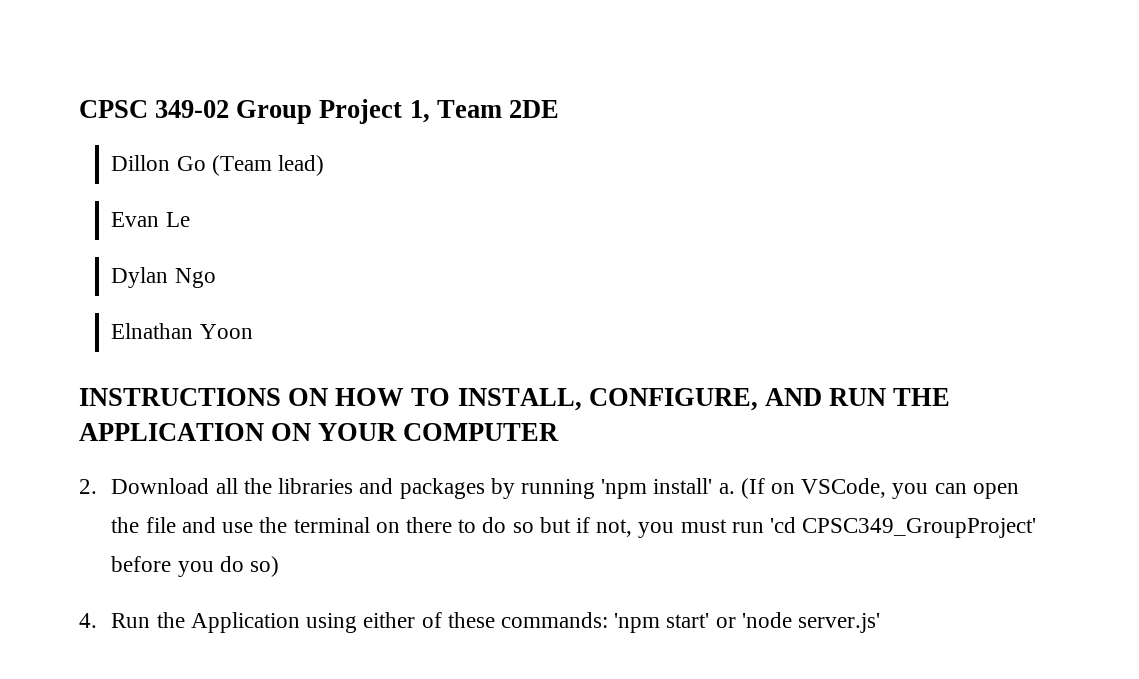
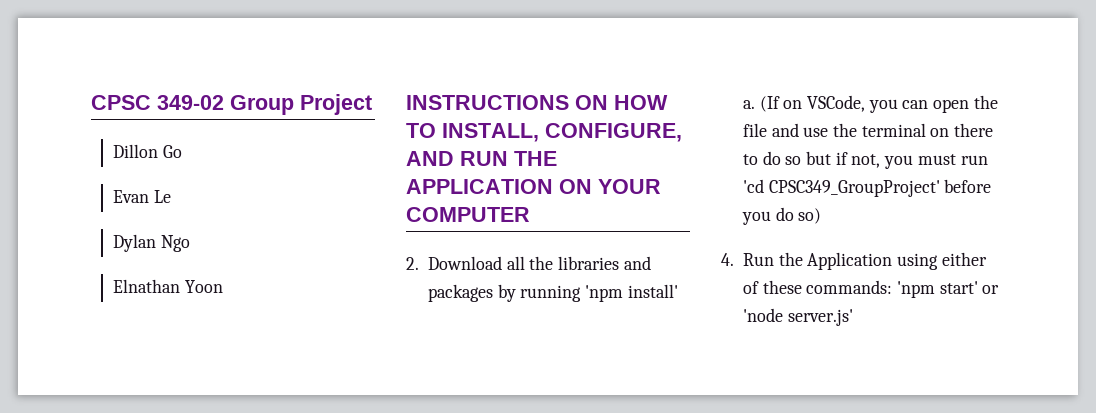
[409,100,559,123] 1, Team 2DE -> (372, 104) none
[211,155,325,176] (Team lead) -> (182, 151) none

